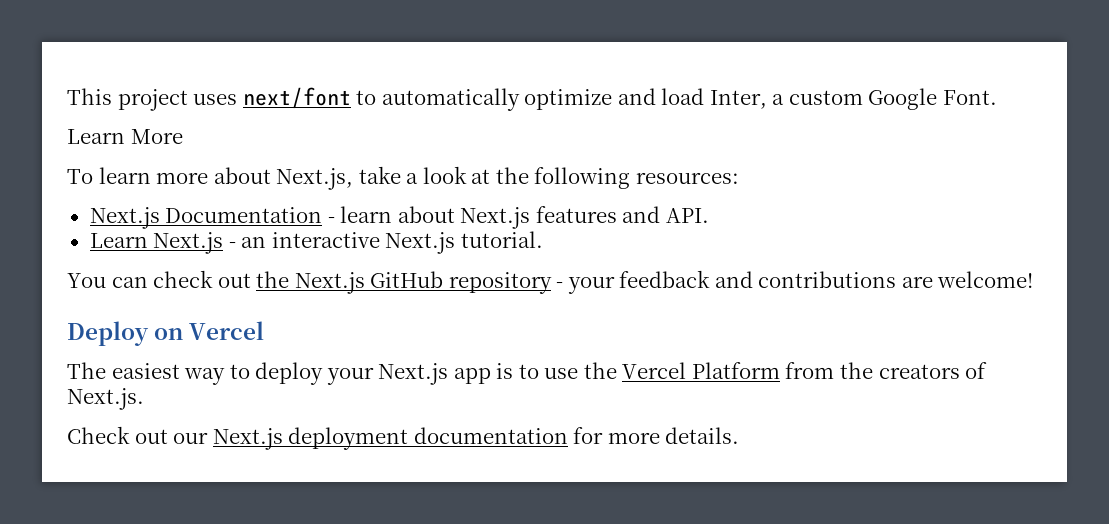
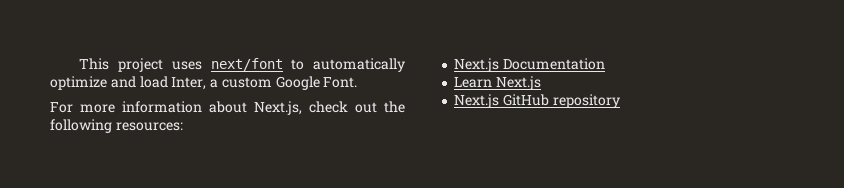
[67,129,183,144] [67,166,491,190] Learn More // To learn more about Next.js, take a look at -> [50,101,377,115] For more information about Next.js, check out
[327,206,709,229] [89,231,543,254] [67,270,1034,294] [67,321,265,346] [67,362,988,385] [67,388,144,410] [67,426,740,450] - learn about Next.js features and API. // Learn Next.js - an interactive Next.js tutorial. // You can check out the Next.js GitHub repository - your feedback and contributions are welcome! // Deploy on Vercel // The easiest way to deploy your Next.js app is to use the Vercel Platform from the creators of Next.js. // Check out our Next.js deployment documentation for more details. -> [454,76,542,90] [454,94,620,108] // Learn Next.js // Next.js GitHub repository

